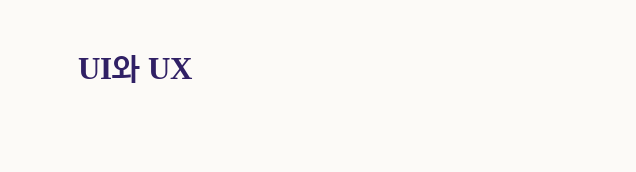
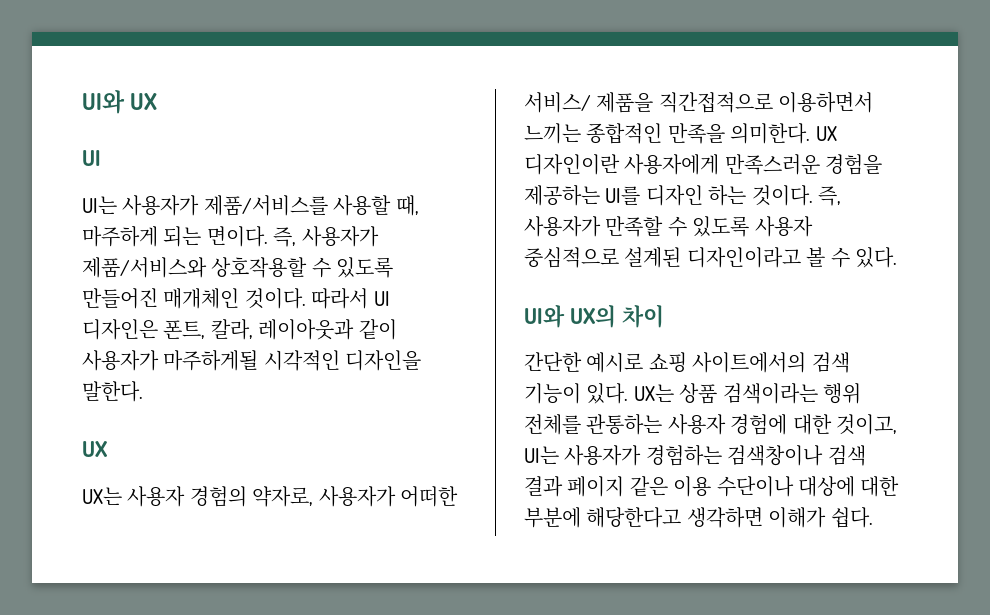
(194, 68) none -> [82,150,101,166] [82,195,419,216] [82,226,379,247] [82,257,394,278] [82,288,390,309] [82,319,397,340] [82,350,422,371] [82,381,143,402] [82,441,108,457] [82,486,458,507] [524,92,874,113] [524,123,837,144] [524,154,883,175] [524,185,841,206] [524,216,813,237] [524,247,897,268] [524,304,664,328] [524,352,850,373] [524,383,861,404] [524,414,897,435] [524,445,866,466] [524,476,900,497] [524,507,873,528] // UI // UI는 사용자가 제품/서비스를 사용할 때, 마주하게 되는 면이다. 즉, 사용자가 제품/서비스와 상호작용할 수 있도록 만들어진 매개체인 것이다. 따라서 UI 디자인은 폰트, 칼라, 레이아웃과 같이 사용자가 마주하게될 시각적인 디자인을 말한다. // UX // UX는 사용자 경험의 약자로, 사용자가 어떠한 서비스/ 제품을 직간접적으로 이용하면서 느끼는 종합적인 만족을 의미한다. UX 디자인이란 사용자에게 만족스러운 경험을 제공하는 UI를 디자인 하는 것이다. 즉, 사용자가 만족할 수 있도록 사용자 중심적으로 설계된 디자인이라고 볼 수 있다. // UI와 UX의 차이 // 간단한 예시로 쇼핑 사이트에서의 검색 기능이 있다. UX는 상품 검색이라는 행위 전체를 관통하는 사용자 경험에 대한 것이고, UI는 사용자가 경험하는 검색창이나 검색 결과 페이지 같은 이용 수단이나 대상에 대한 부분에 해당한다고 생각하면 이해가 쉽다.

